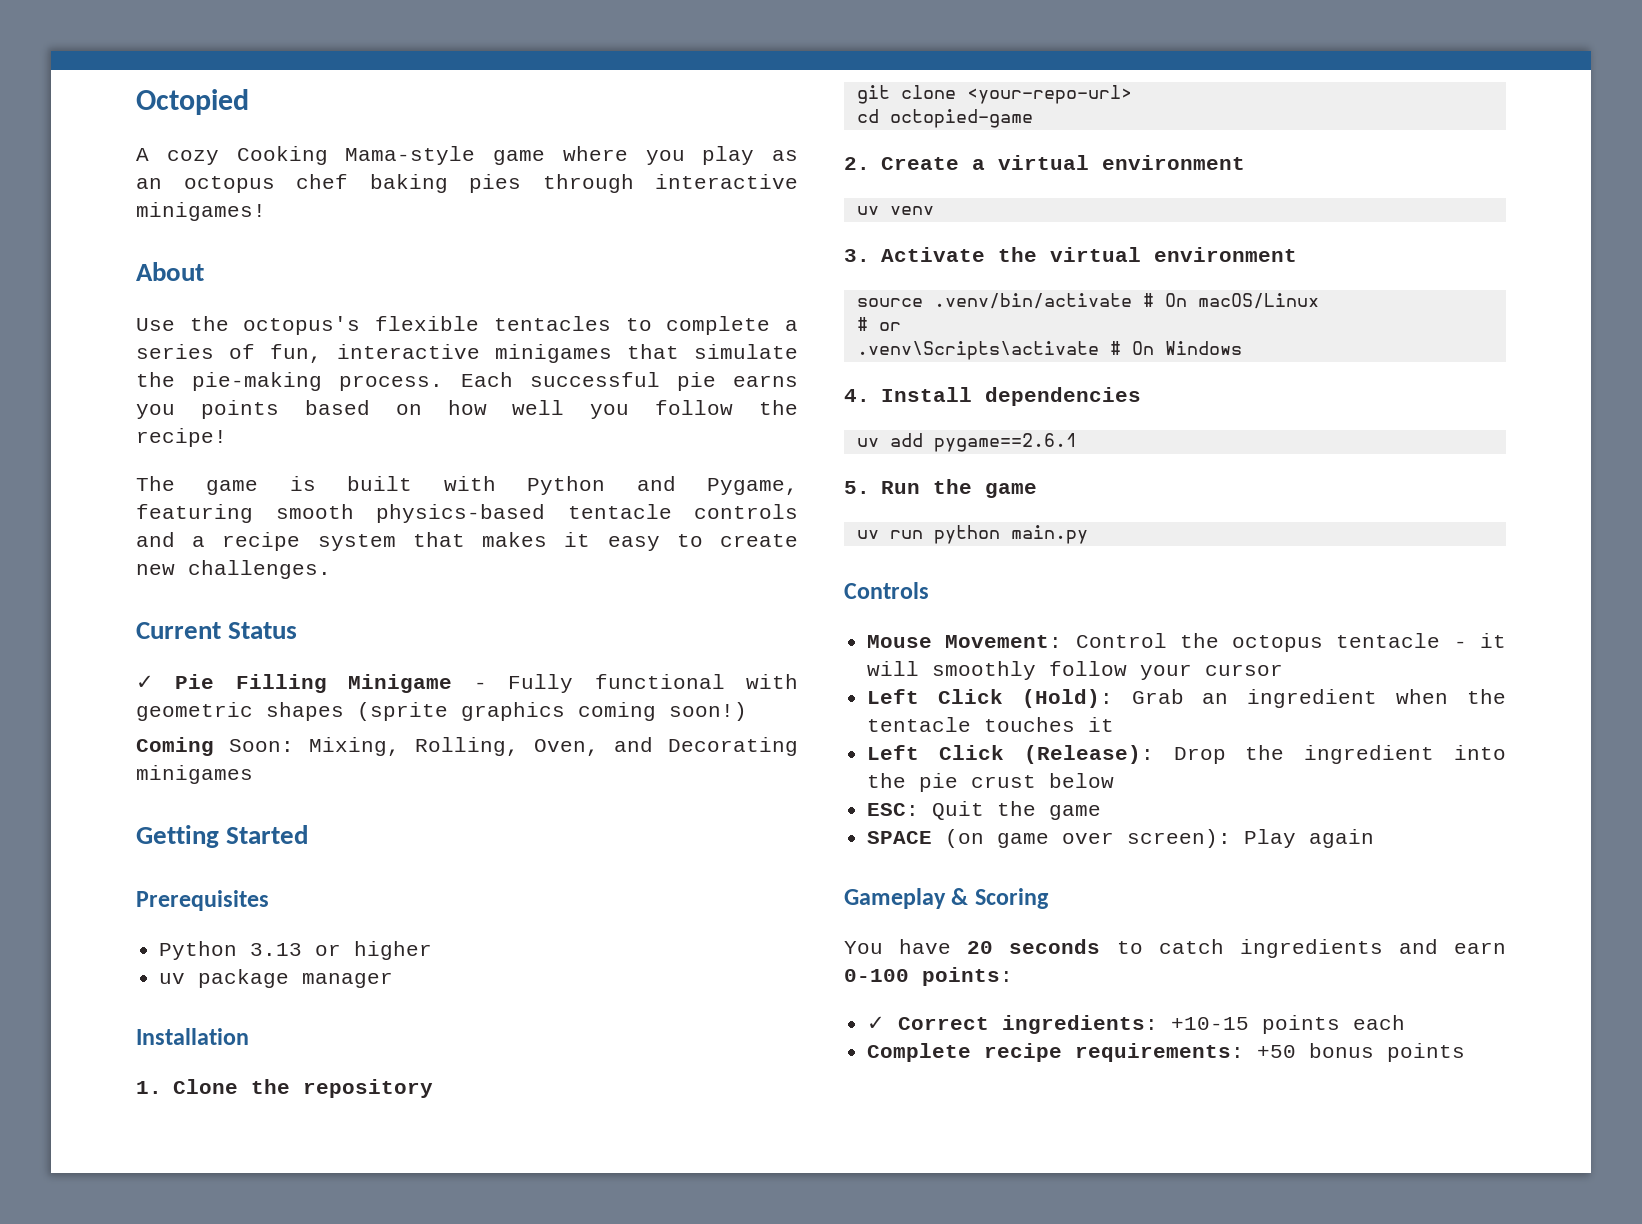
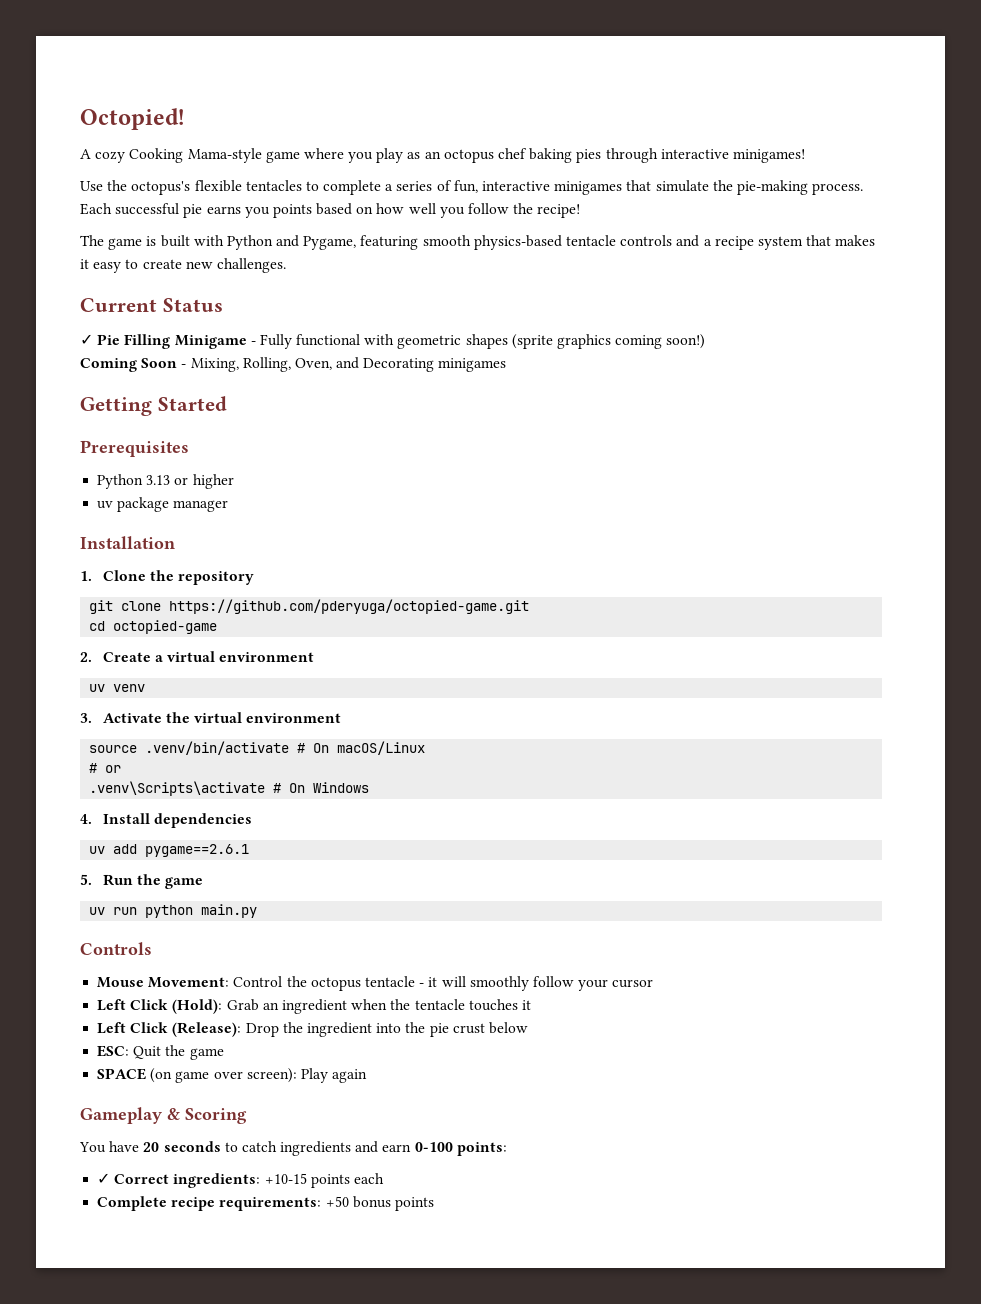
[136,89,249,115] Octopied -> [80,108,184,130] Octopied!
[136,262,204,281] // About -> (805, 156) none
[229,739,294,752] Soon: -> [141,358,187,368] Soon -
[966,85,1132,104] <your-repo-url> -> [169,599,530,614] https://github.com/pderyuga/octopied-game.git

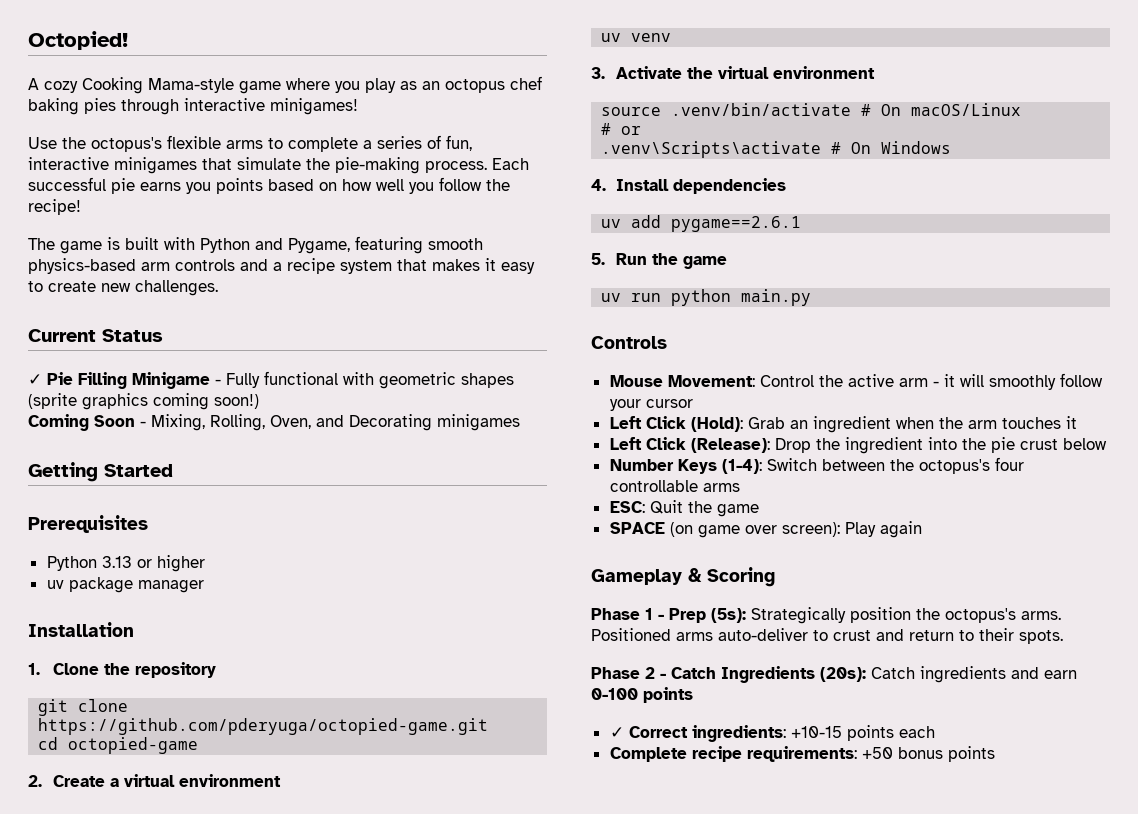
[245,180,302,191] tentacles -> [226,140,263,149] arms
[566,235,617,246] tentacle -> [141,262,170,271] arm
[310,976,415,991] octopus tentacle -> [847,374,928,387] active arm
[414,999,465,1010] tentacle -> [967,420,997,429] arm
(528, 1028) none -> [609,457,1024,474] [609,480,740,492] // Number Keys (1-4): Switch between the octopus's four controllable arms
[79,1141,277,1153] You have 20 seconds to catch -> [591,607,1061,624] [591,628,1063,644] [591,666,915,683] Phase 1 - Prep (5s): Strategically position the octopus's arms. Positioned arms auto-deliver to crust and return to their spots. // Phase 2 - Catch Ingredients (20s): Catch
[456,1142,507,1156] points: -> [643,687,693,703] points

